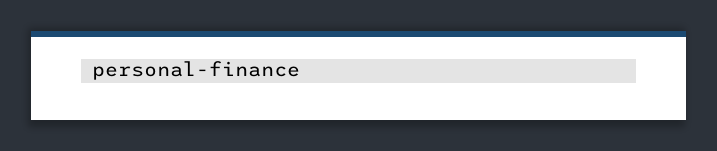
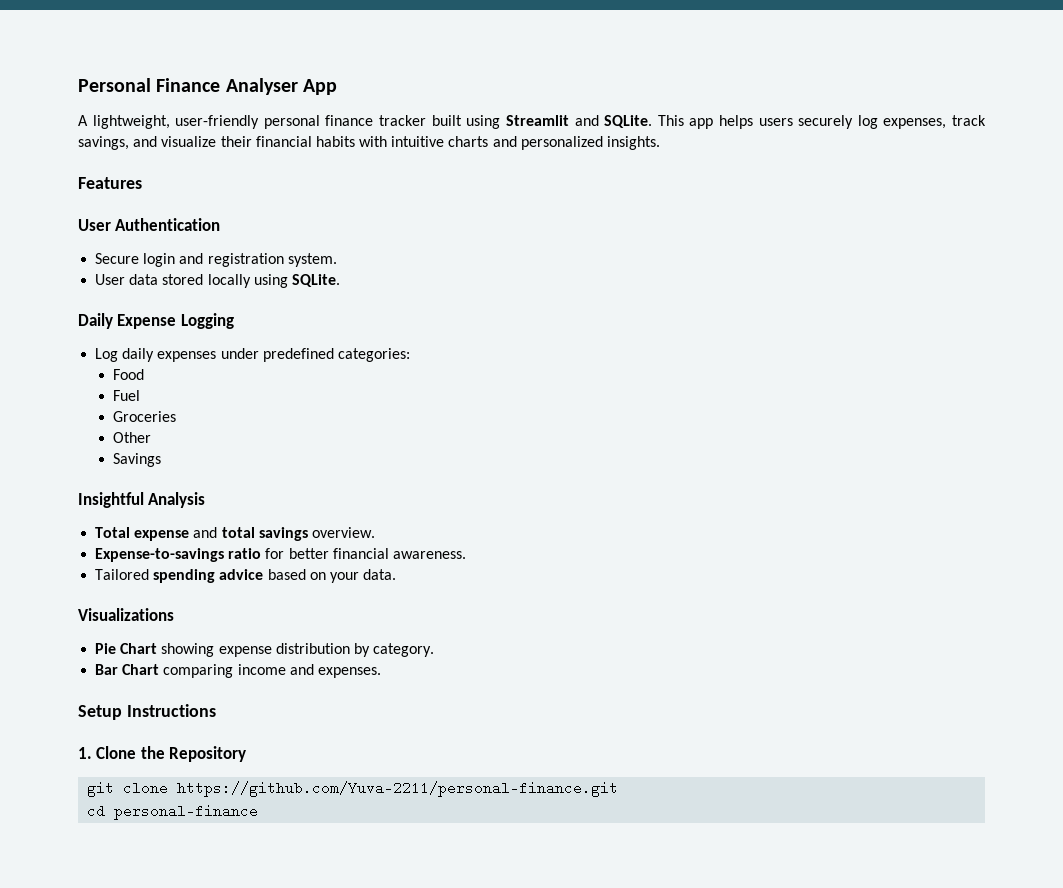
(92, 70) none -> [78,78,337,95] [78,115,986,129] [78,136,661,150] [78,177,142,189] [78,218,221,231] [95,253,337,267] [95,274,340,288] [78,313,234,329] [95,348,410,362] [112,369,144,380] [112,390,140,401] [112,411,176,422] [112,432,151,443] [112,453,161,467] [78,492,206,508] [95,527,375,541] [95,548,466,562] [95,569,397,583] [78,608,174,621] [95,643,435,657] [95,664,381,678] [78,704,216,720] [78,746,247,762] [87,781,619,797] [87,804,106,818] Personal Finance Analyser App // A lightweight, user-friendly personal finance tracker built using Streamlit and SQLite. This app helps users securely log expenses, track savings, and visualize their financial habits with intuitive charts and personalized insights. // Features // User Authentication // Secure login and registration system. // User data stored locally using SQLite. // Daily Expense Logging // Log daily expenses under predefined categories: // Food // Fuel // Groceries // Other // Savings // Insightful Analysis // Total expense and total savings overview. // Expense-to-savings ratio for better financial awareness. // Tailored spending advice based on your data. // Visualizations // Pie Chart showing expense distribution by category. // Bar Chart comparing income and expenses. // Setup Instructions // 1. Clone the Repository // git clone https://github.com/Yuva-2211/personal-finance.git // cd

